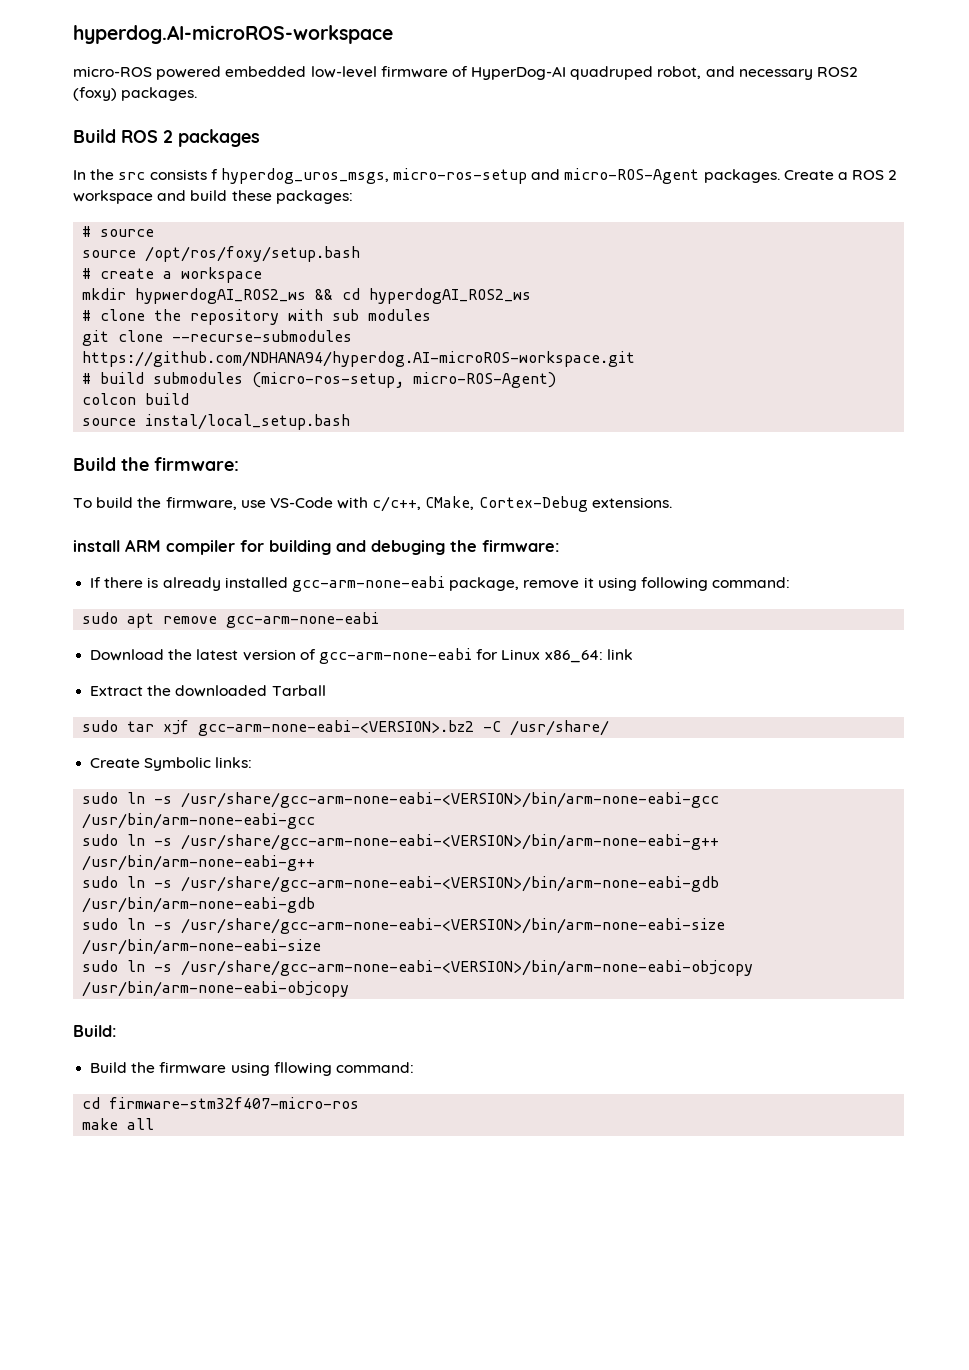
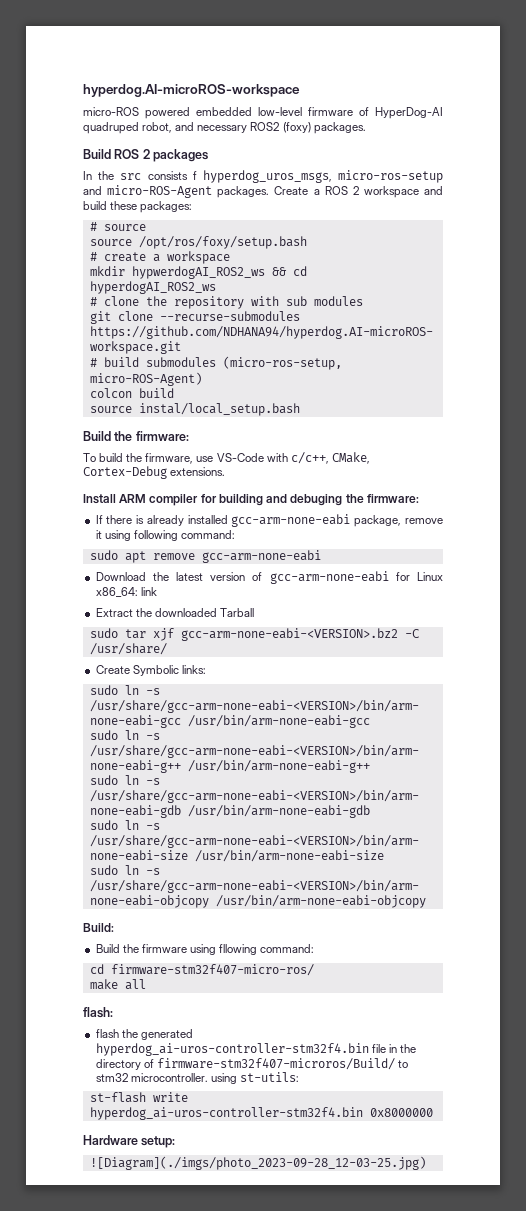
[73,540,120,552] install -> [83,494,116,504] Install
[109,1097,360,1109] firmware-stm32f407-micro-ros -> [110,964,314,976] firmware-stm32f407-micro-ros/
(155, 1124) none -> [83,1007,113,1018] [95,1029,193,1040] [95,1043,416,1056] [95,1058,408,1070] [95,1072,299,1084] [89,1092,188,1103] [89,1107,433,1120] [83,1135,176,1148] [89,1156,426,1170] // flash: // flash the generated hyperdog_ai-uros-controller-stm32f4.bin file in the directory of firmware-stm32f407-microros/Build/ to stm32 microcontroller. using st-utils: // st-flash write hyperdog_ai-uros-controller-stm32f4.bin 0x8000000 // Hardware setup: // ![Diagram](./imgs/photo_2023-09-28_12-03-25.jpg)

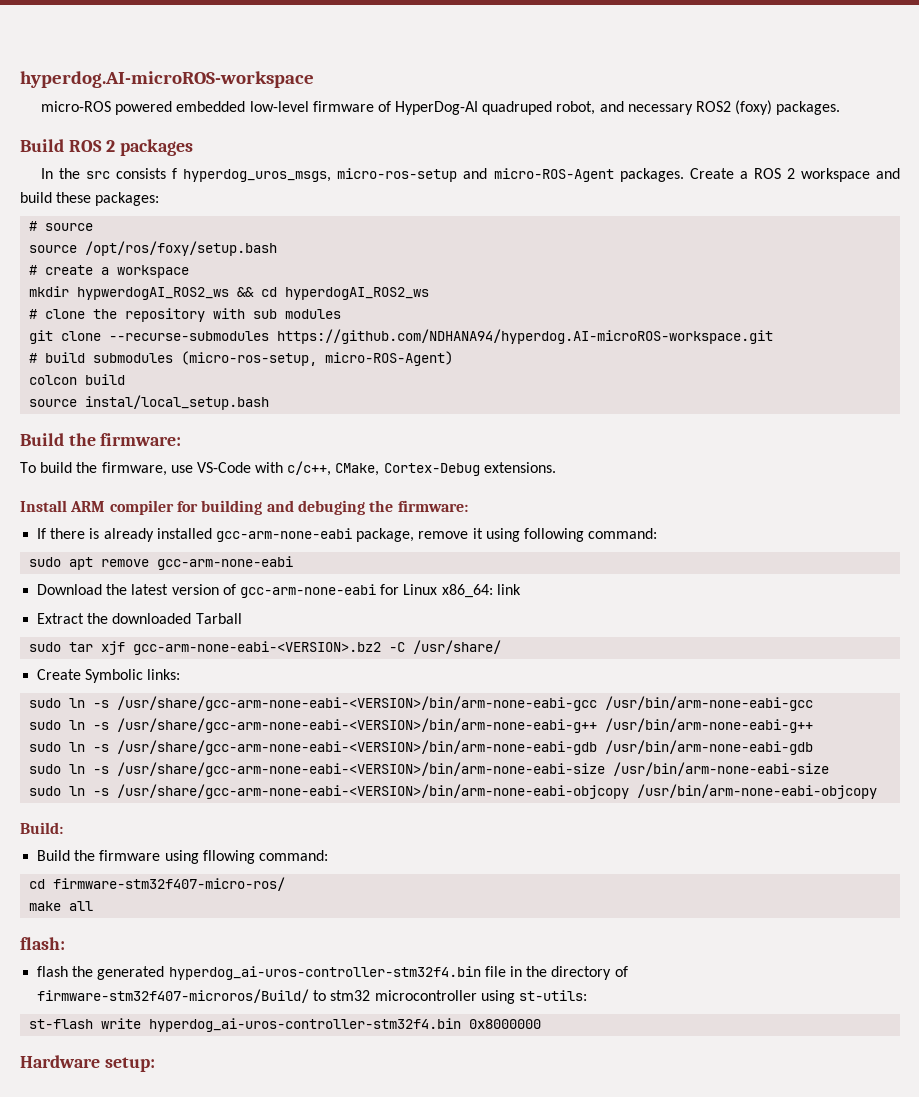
[130,1073,208,1082] microcontroller. -> [374,990,477,1001] microcontroller
[89,1156,426,1170] // ![Diagram](./imgs/photo_2023-09-28_12-03-25.jpg) -> (155, 1064) none

